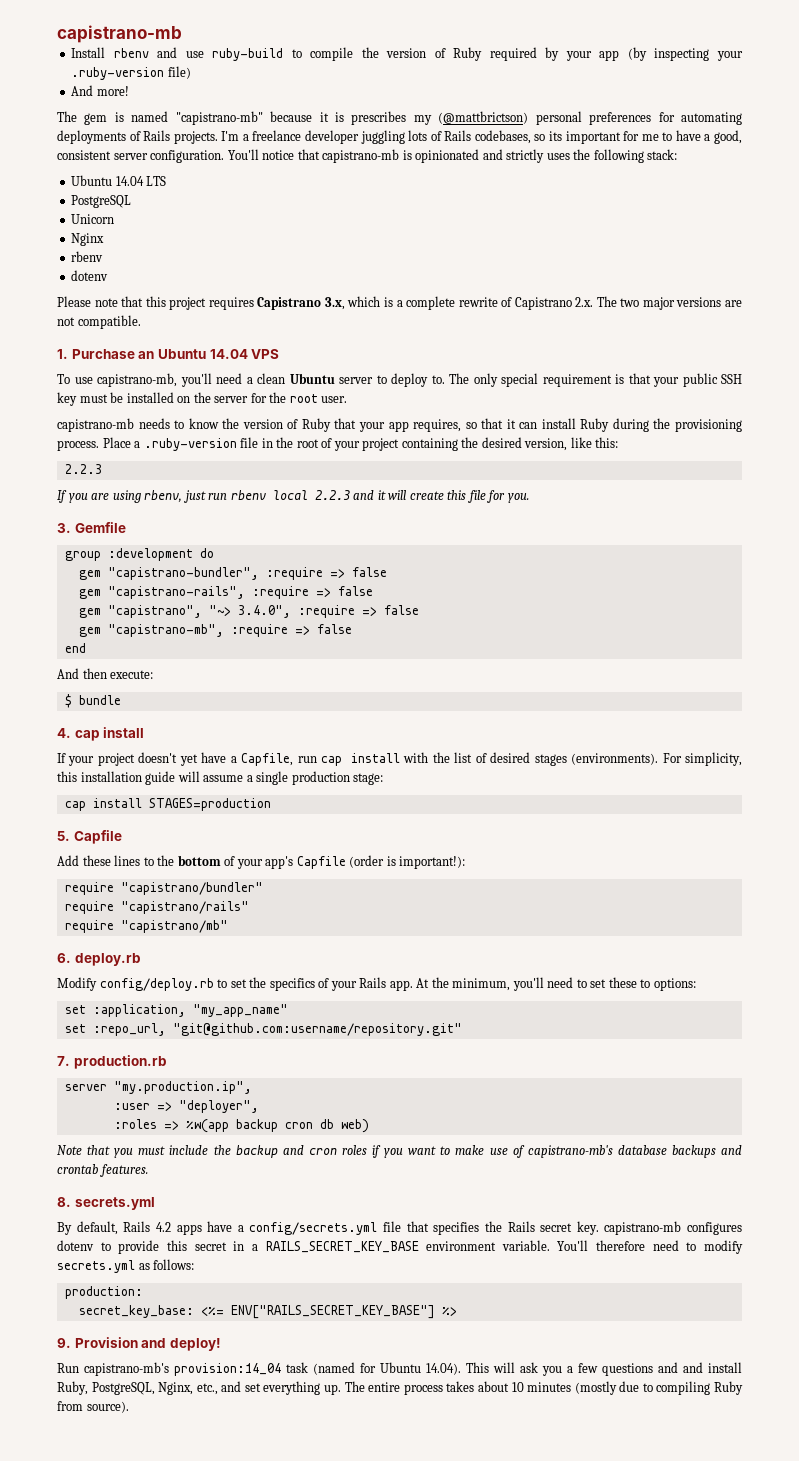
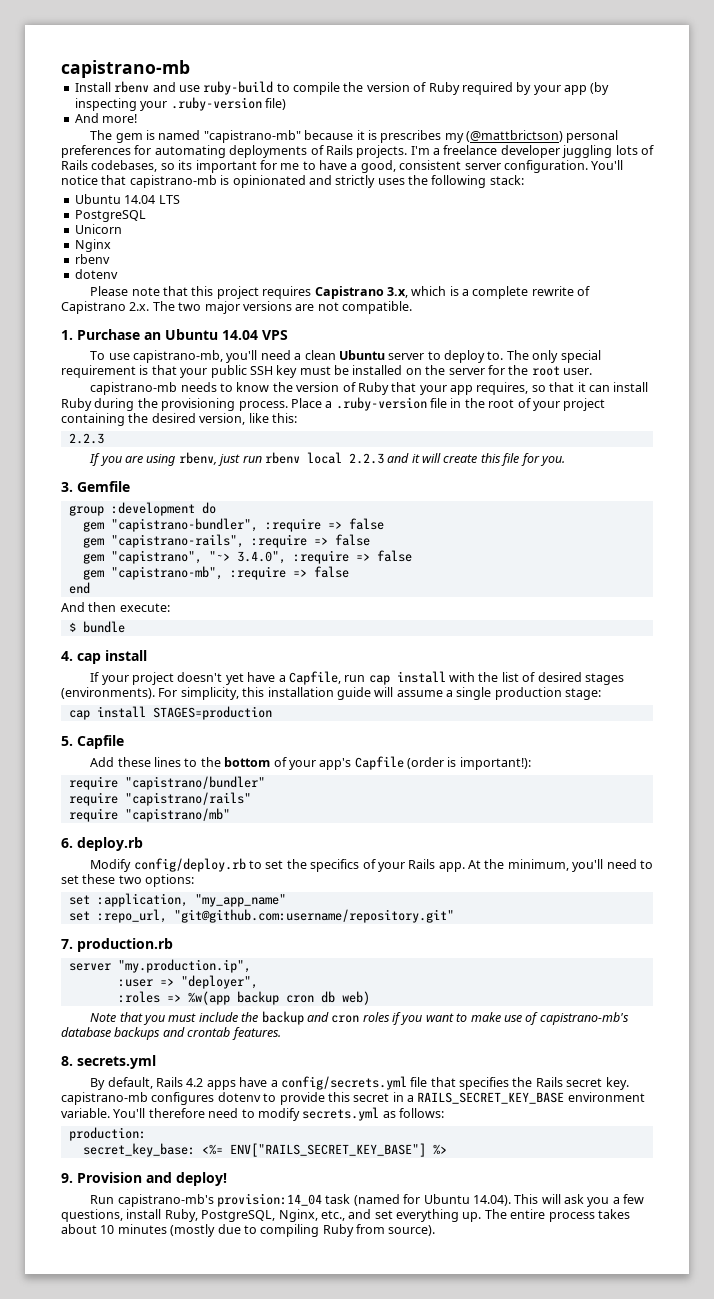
[640,979,651,988] to -> [118,875,142,884] two
[602,1362,703,1376] questions and and -> [61,1209,123,1222] questions,

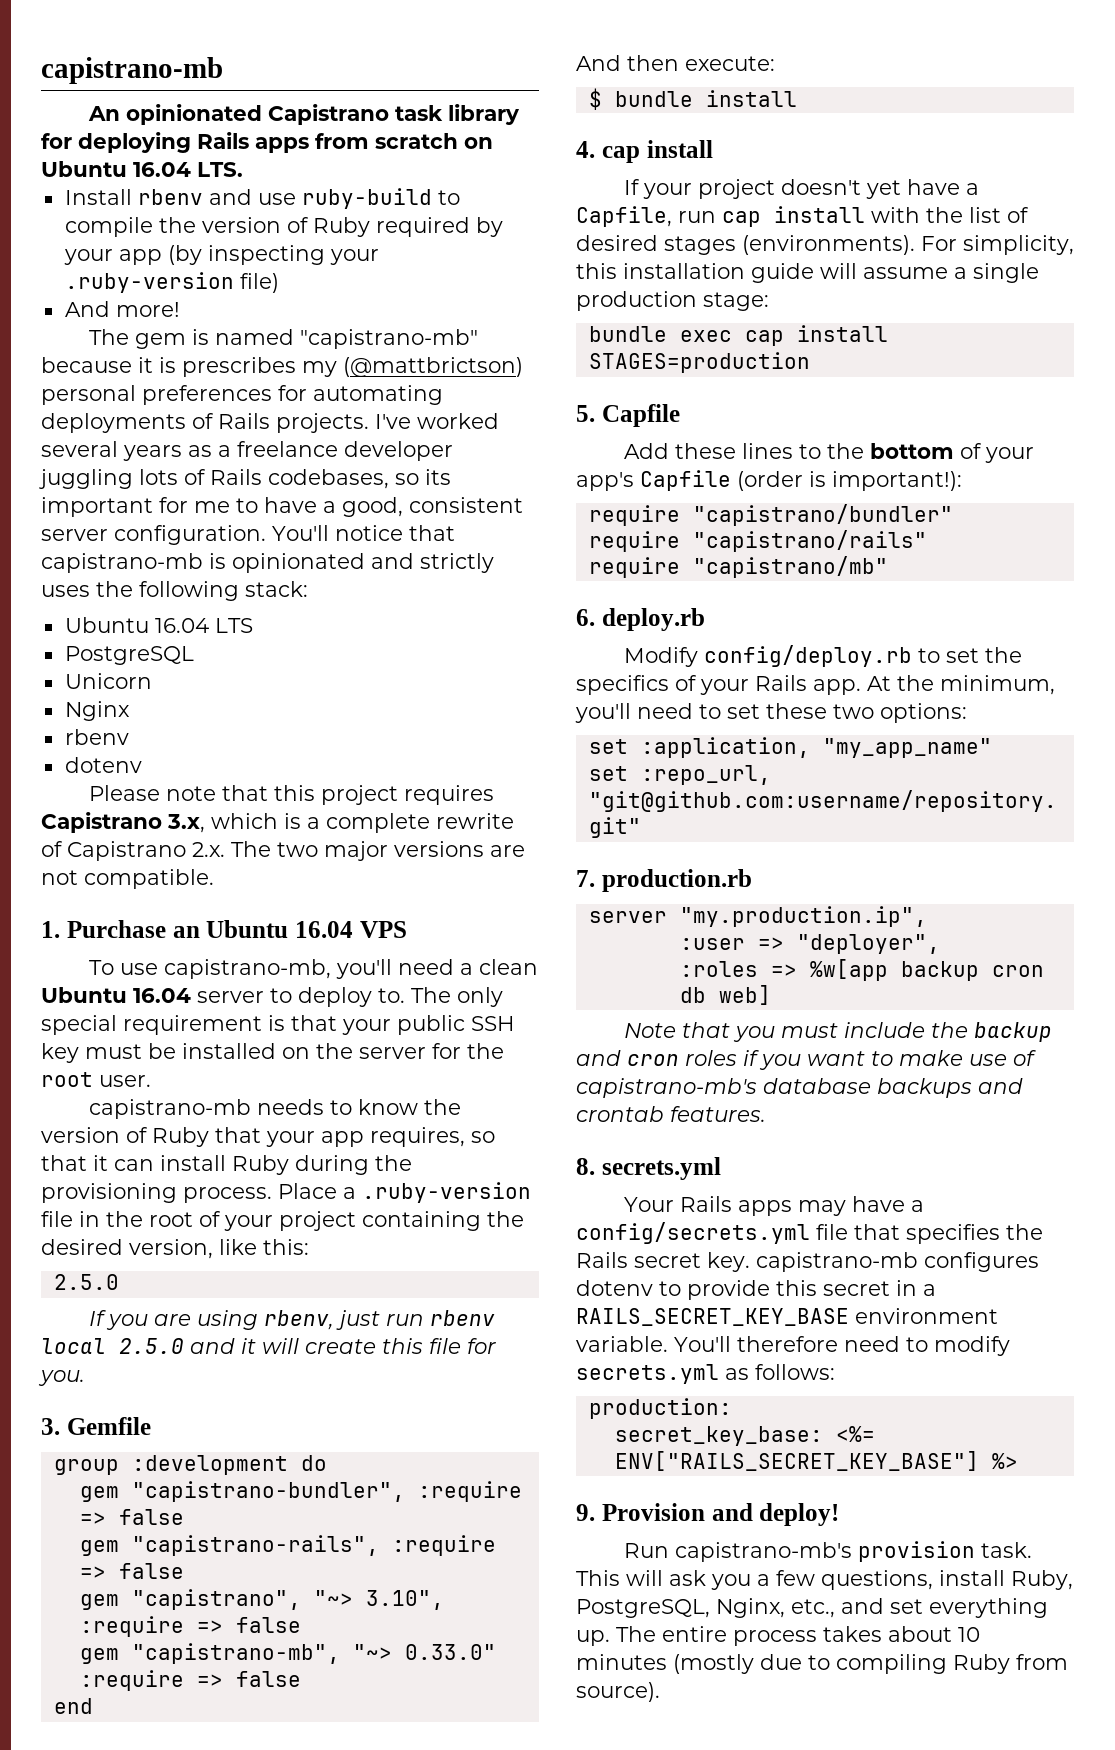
[61,60,190,78] capistrano-mb -> [41,57,223,84] [87,104,520,125] [41,132,493,153] [41,161,243,177] capistrano-mb // An opinionated Capistrano task library for deploying Rails apps from scratch on Ubuntu 16.04 LTS.
[410,146,430,155] I'm -> [375,413,499,429] [41,441,212,461] I've worked several years as
[124,195,156,204] 14.04 -> [154,618,209,633] 16.04
[222,330,258,340] 14.04 -> [295,921,353,938] 16.04
(385, 355) none -> [133,988,191,1003] 16.04
[68,433,104,444] 2.2.3 -> [53,1274,119,1290] 2.5.0
[348,453,384,464] 2.2.3 -> [119,1338,184,1354] 2.5.0
[236,551,286,564] 3.4.0", -> [365,1590,444,1610] 3.10",
(223, 573) none -> [352,1644,496,1660] "~> 0.33.0"
(125, 627) none -> [705,90,797,107] install
(602, 694) none -> [588,326,732,342] bundle exec
[187,991,230,1005] %w(app -> [809,959,888,981] %w[app
[341,991,370,1005] web) -> [718,985,771,1005] web]
[90,1077,236,1090] By default, Rails 4.2 apps -> [623,1196,846,1216] Your Rails apps may
[217,1193,511,1207] provision:14_04 task (named for Ubuntu 14.04). -> [857,1541,1032,1562] provision task.

